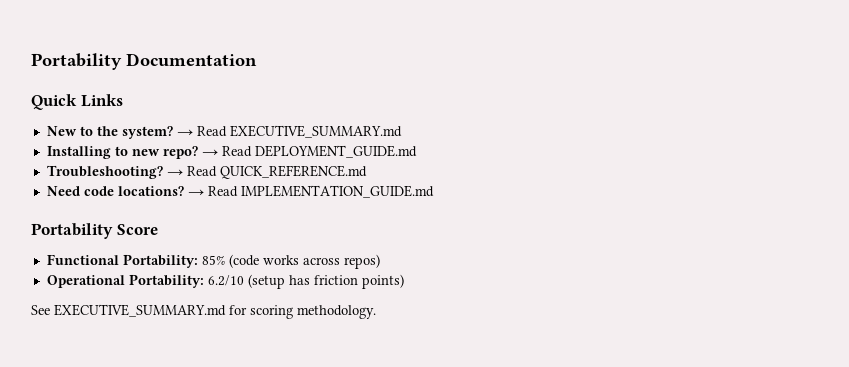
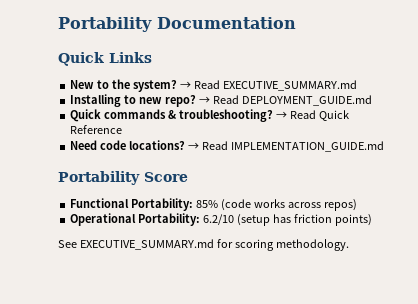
[46,165,367,179] Troubleshooting? → Read QUICK_REFERENCE.md -> [70,109,349,122] [70,125,123,134] Quick commands & troubleshooting? → Read Quick Reference

